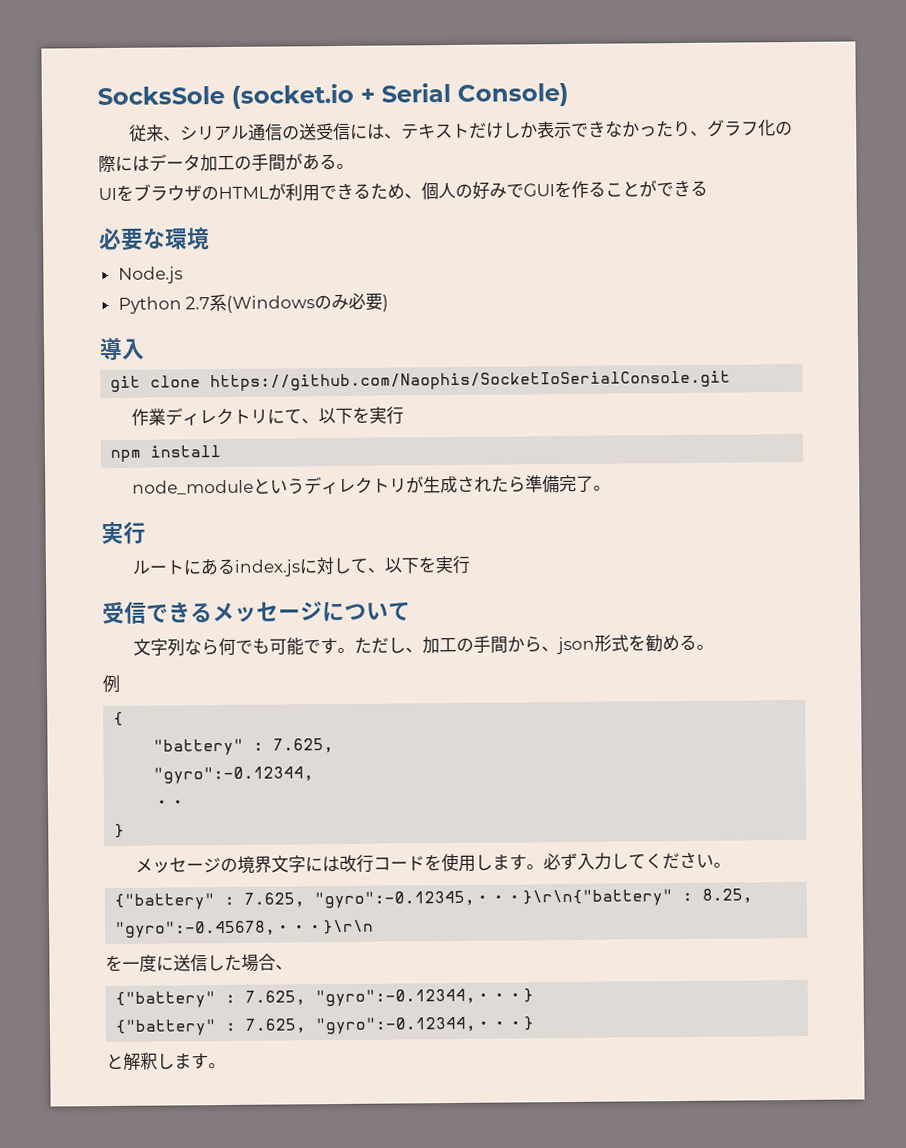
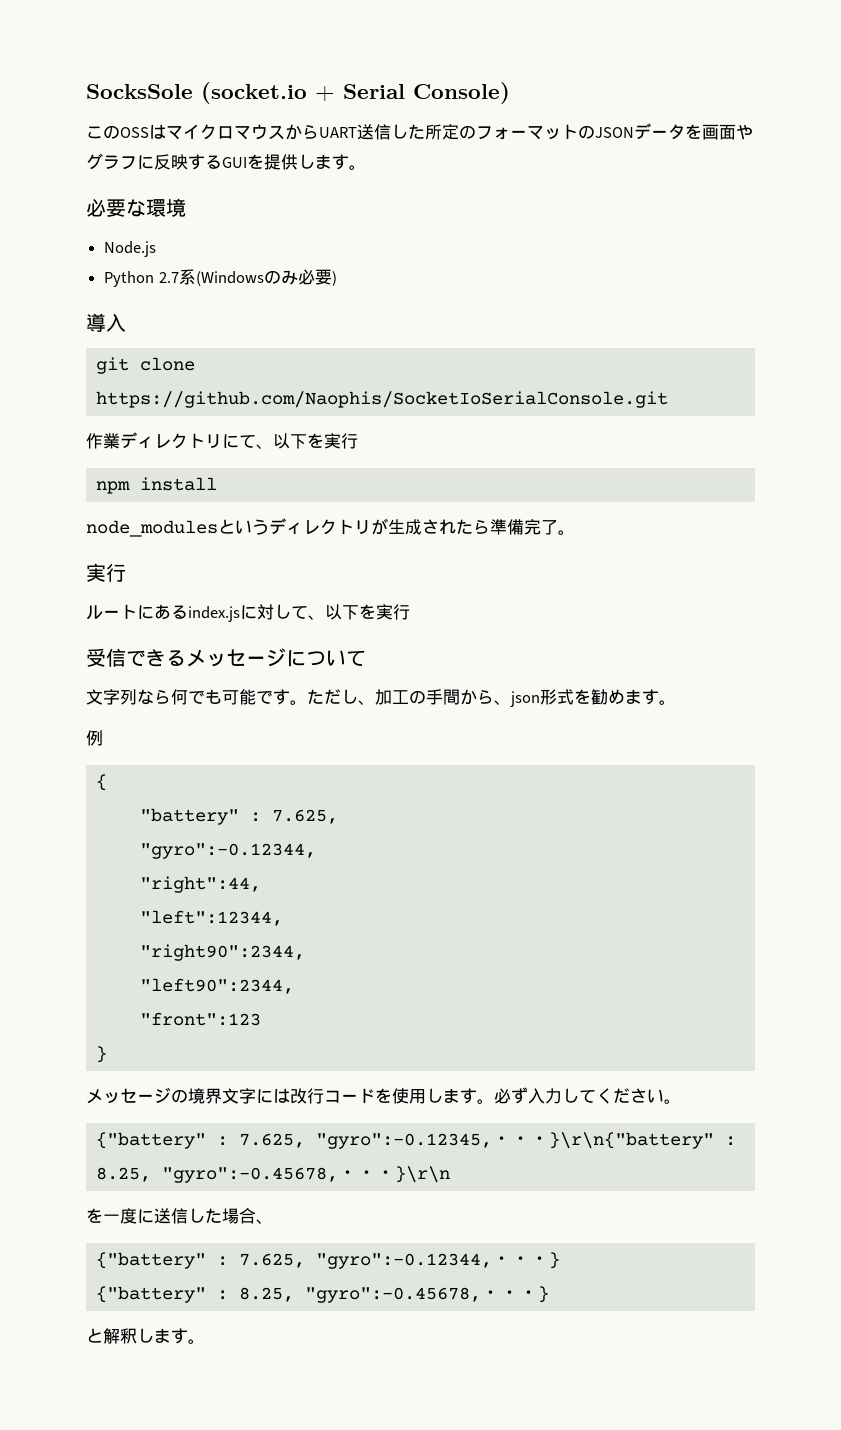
[129,119,794,142] [98,153,354,174] [98,179,708,202] 従来、シリアル通信の送受信には、テキストだけしか表示できなかったり、グラフ化の際にはデータ加工の手間がある。 // UIをブラウザのHTMLが利用できるため、個人の好みでGUIを作ることができる -> [86,123,753,140] [86,153,366,170] このOSSはマイクロマウスからUART送信した所定のフォーマットのJSONデータを画面やグラフに反映するGUIを提供します。
[132,479,255,495] node_module -> [86,520,218,537] node_modules
[679,634,698,651] る -> [625,689,659,705] ます
[153,799,188,808] ・・ -> [139,876,261,893] [139,910,283,926] [139,944,305,961] [139,978,294,994] [139,1012,261,1026] "right":44, // "left":12344, // "right90":2344, // "left90":2344, // "front":123
[245,1016,478,1035] 7.625, "gyro":-0.12344, -> [238,1287,481,1303] 8.25, "gyro":-0.45678,

